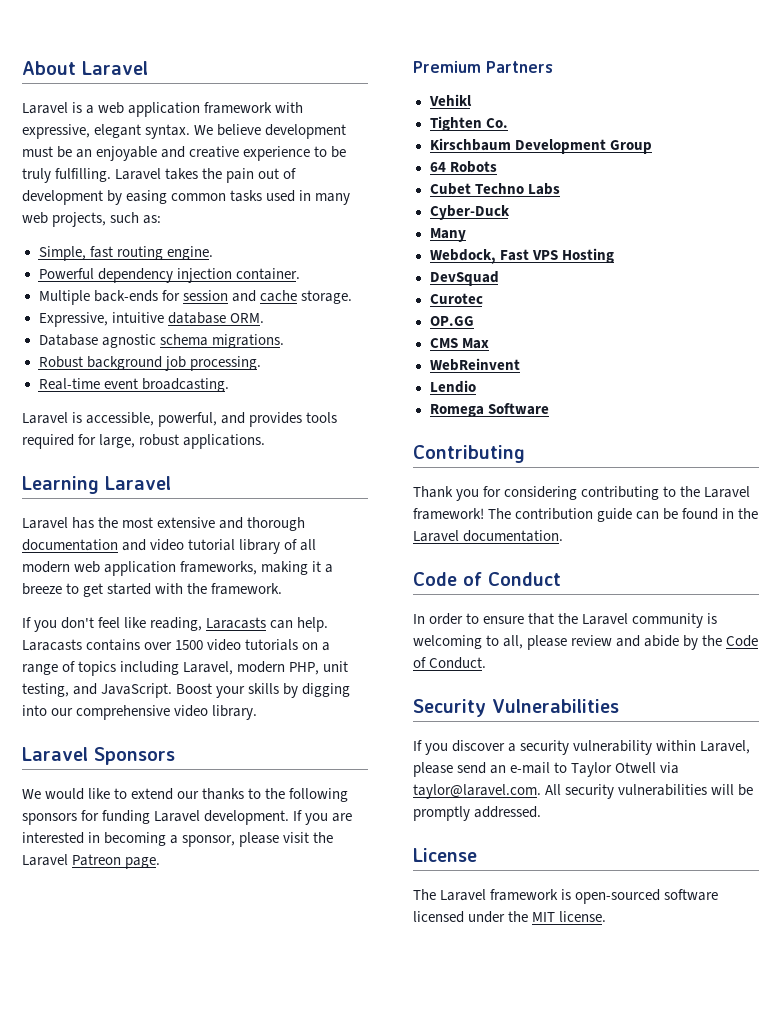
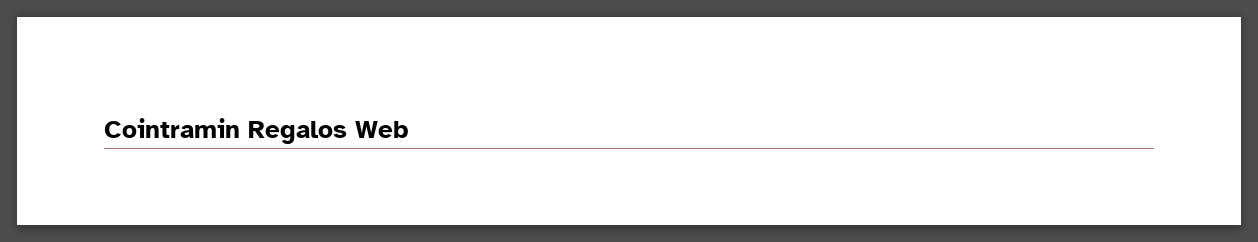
[22,61,148,75] [22,102,304,117] [22,124,347,139] [22,146,347,161] [22,168,297,183] [22,190,351,205] [22,212,162,227] [38,246,213,261] [38,268,300,283] [38,290,352,305] [38,312,264,327] [38,334,284,348] [38,356,261,371] [38,378,229,392] [22,412,338,427] [22,434,266,449] [22,476,171,494] [22,517,306,531] [22,539,317,554] [22,561,334,576] [22,583,283,597] [22,617,329,632] [22,639,331,651] [22,661,349,676] [22,683,351,698] [22,705,258,720] [22,747,175,765] [22,788,349,802] [22,810,353,825] [22,832,334,847] [22,854,161,869] [413,61,553,73] [428,94,472,106] [429,116,508,131] [429,138,652,154] [429,161,497,173] [429,183,560,195] [429,205,510,220] [429,228,466,242] [429,248,614,264] [429,271,499,286] [429,293,483,304] [429,316,474,326] [429,338,489,349] [429,358,520,371] [429,380,476,393] [429,403,549,417] [413,445,525,463] [413,486,751,501] [413,508,759,522] [413,530,564,542] [413,572,561,586] [413,613,718,628] [413,635,759,650] [413,657,487,669] [413,699,619,717] [413,740,751,755] [413,762,680,777] [413,784,754,799] [413,806,542,821] [413,848,477,862] [413,889,719,904] [413,911,607,923] About Laravel // Laravel is a web application framework with expressive, elegant syntax. We believe development must be an enjoyable and creative experience to be truly fulfilling. Laravel takes the pain out of development by easing common tasks used in many web projects, such as: // Simple, fast routing engine. // Powerful dependency injection container. // Multiple back-ends for session and cache storage. // Expressive, intuitive database ORM. // Database agnostic schema migrations. // Robust background job processing. // Real-time event broadcasting. // Laravel is accessible, powerful, and provides tools required for large, robust applications. // Learning Laravel // Laravel has the most extensive and thorough documentation and video tutorial library of all modern web application frameworks, making it a breeze to get started with the framework. // If you don't feel like reading, Laracasts can help. Laracasts contains over 1500 video tutorials on a range of topics including Laravel, modern PHP, unit testing, and JavaScript. Boost your skills by digging into our comprehensive video library. // Laravel Sponsors // We would like to extend our thanks to the following sponsors for funding Laravel development. If you are interested in becoming a sponsor, please visit the Laravel Patreon page. // Premium Partners // Vehikl // Tighten Co. // Kirschbaum Development Group // 64 Robots // Cubet Techno Labs // Cyber-Duck // Many // Webdock, Fast VPS Hosting // DevSquad // Curotec // OP.GG // CMS Max // WebReinvent // Lendio // Romega Software // Contributing // Thank you for considering contributing to the Laravel framework! The contribution guide can be found in the Laravel documentation. // Code of Conduct // In order to ensure that the Laravel community is welcoming to all, please review and abide by the Code of Conduct. // Security Vulnerabilities // If you discover a security vulnerability within Laravel, please send an e-mail to Taylor Otwell via taylor@laravel.com. All security vulnerabilities will be promptly addressed. // License // The Laravel framework is open-sourced software licensed under the MIT license. -> [104,118,409,144] Cointramin Regalos Web

